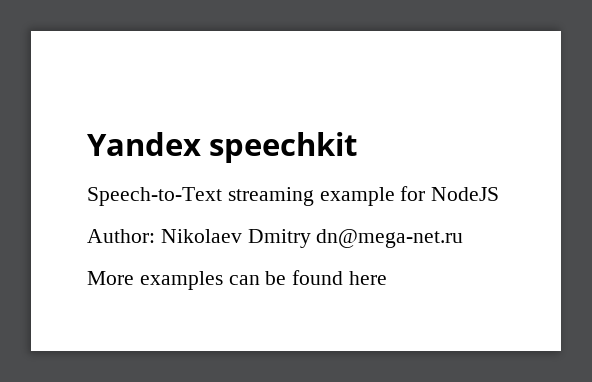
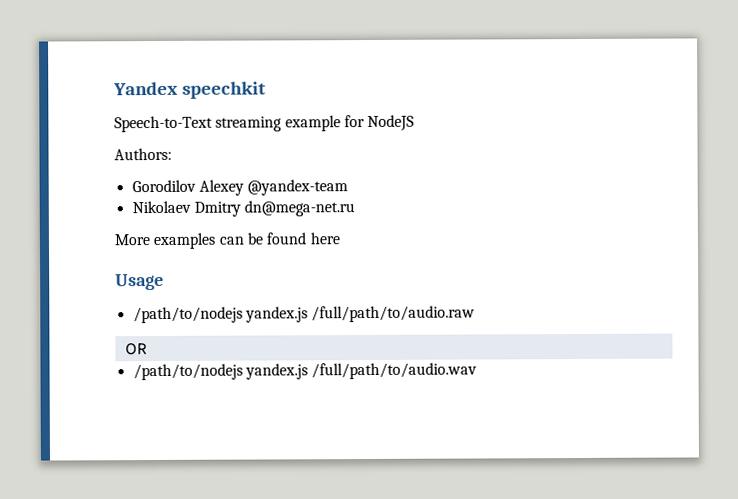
[87,229,155,243] Author: -> [114,147,172,161] [131,179,349,196] Authors: // Gorodilov Alexey @yandex-team //
(388, 278) none -> [115,273,164,291] [132,305,476,324] [124,343,148,356] [132,362,478,381] // Usage // /path/to/nodejs yandex.js /full/path/to/audio.raw // OR // /path/to/nodejs yandex.js /full/path/to/audio.wav

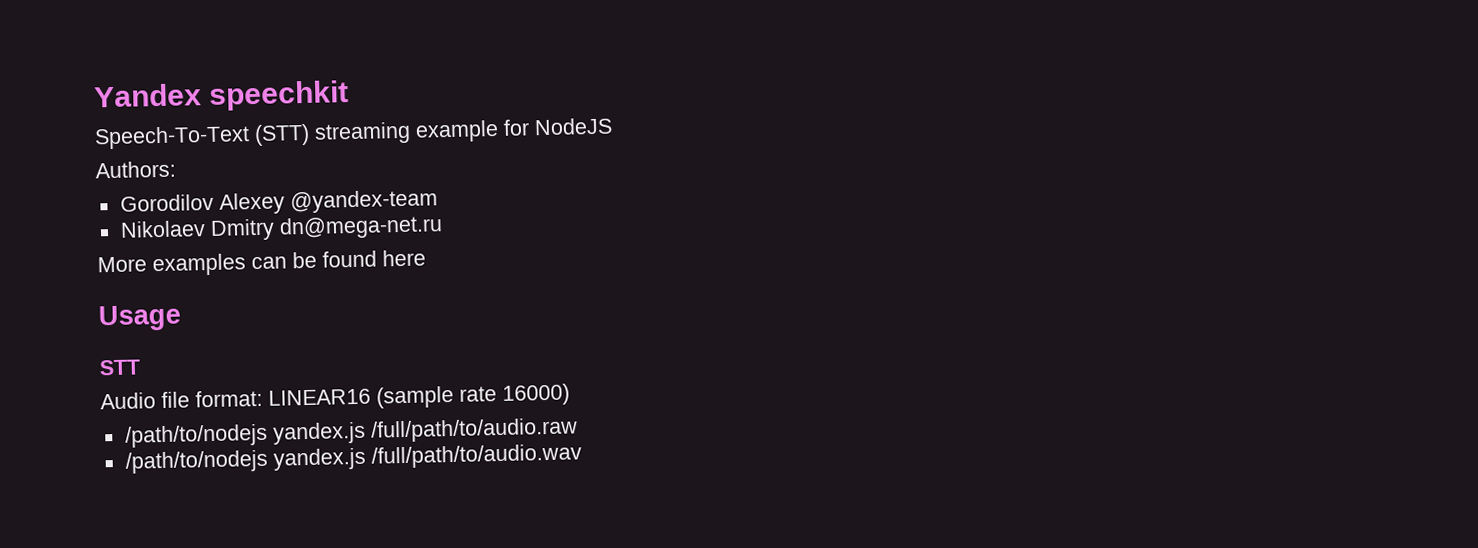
[114,115,213,133] Speech-to-Text -> [94,123,310,150] Speech-To-Text (STT)
(164, 282) none -> [99,359,140,376] [100,383,570,410] // STT // Audio file format: LINEAR16 (sample rate 16000)
[124,343,148,356] // OR -> (578, 430) none

